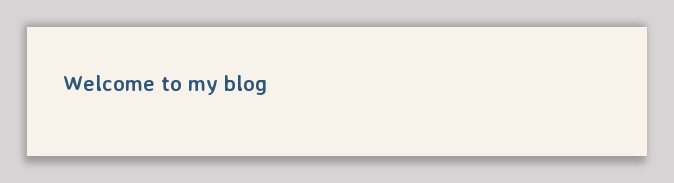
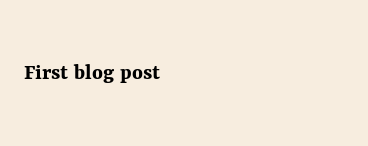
[63,75,267,95] Welcome to my blog -> [24,64,161,83] First blog post

